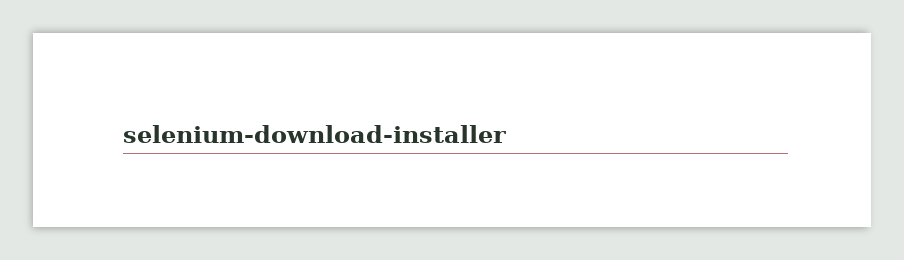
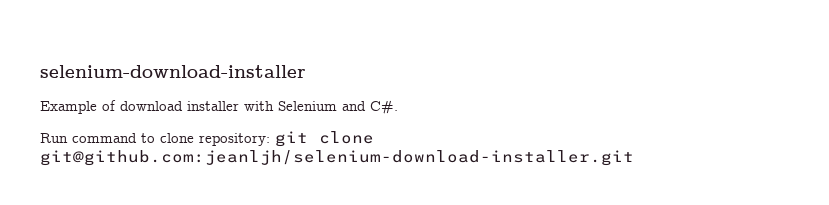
(506, 134) none -> [40,100,398,114] [40,131,374,147] [40,150,634,166] // Example of download installer with Selenium and C#. // Run command to clone repository: git clone git@github.com:jeanljh/selenium-download-installer.git

